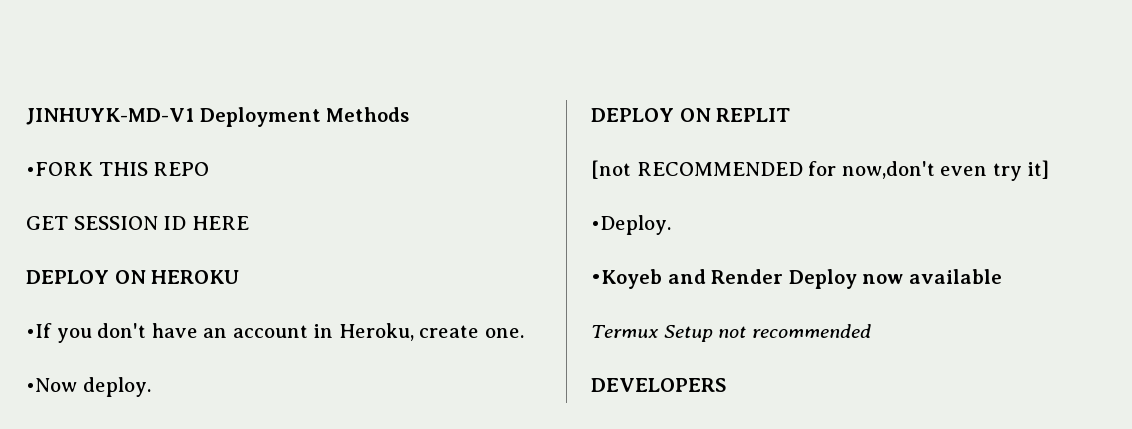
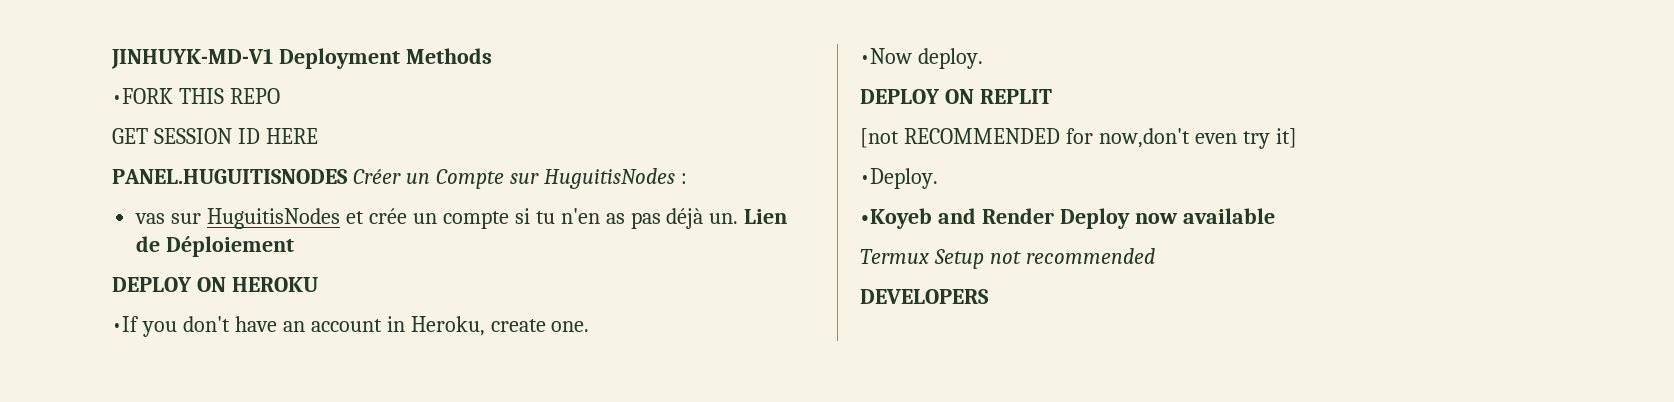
(249, 223) none -> [112,168,687,189] [135,208,788,229] [136,236,295,257] // PANEL.HUGUITISNODES Créer un Compte sur HuguitisNodes : // vas sur HuguitisNodes et crée un compte si tu n'en as pas déjà un. Lien de Déploiement

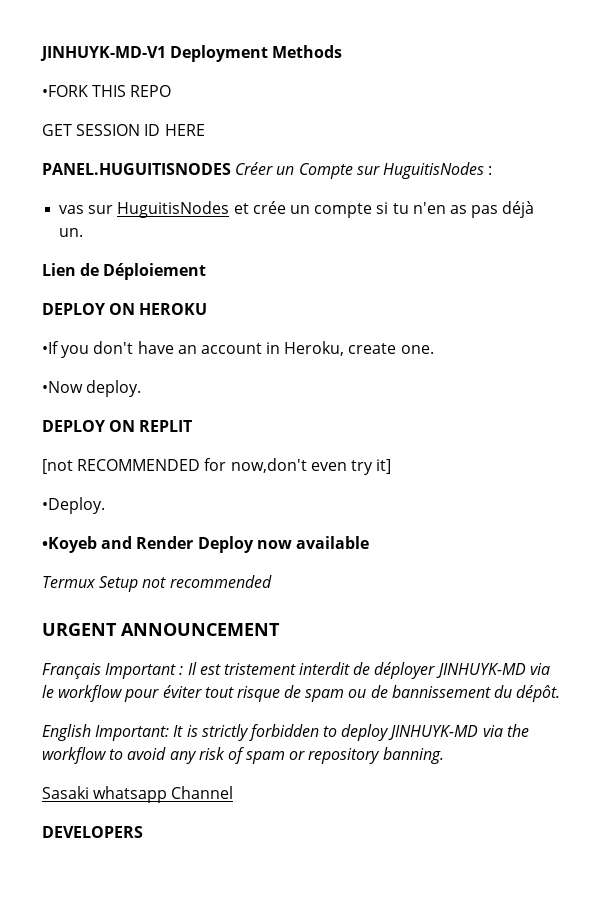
(739, 218) none -> (84, 232) //
(1155, 256) none -> [42,623,280,636] [42,662,550,679] [42,685,561,702] [42,724,529,741] [42,747,444,764] [42,786,234,803] // URGENT ANNOUNCEMENT // Français Important : Il est tristement interdit de déployer JINHUYK-MD via le workflow pour éviter tout risque de spam ou de bannissement du dépôt. // English Important: It is strictly forbidden to deploy JINHUYK-MD via the workflow to avoid any risk of spam or repository banning. // Sasaki whatsapp Channel

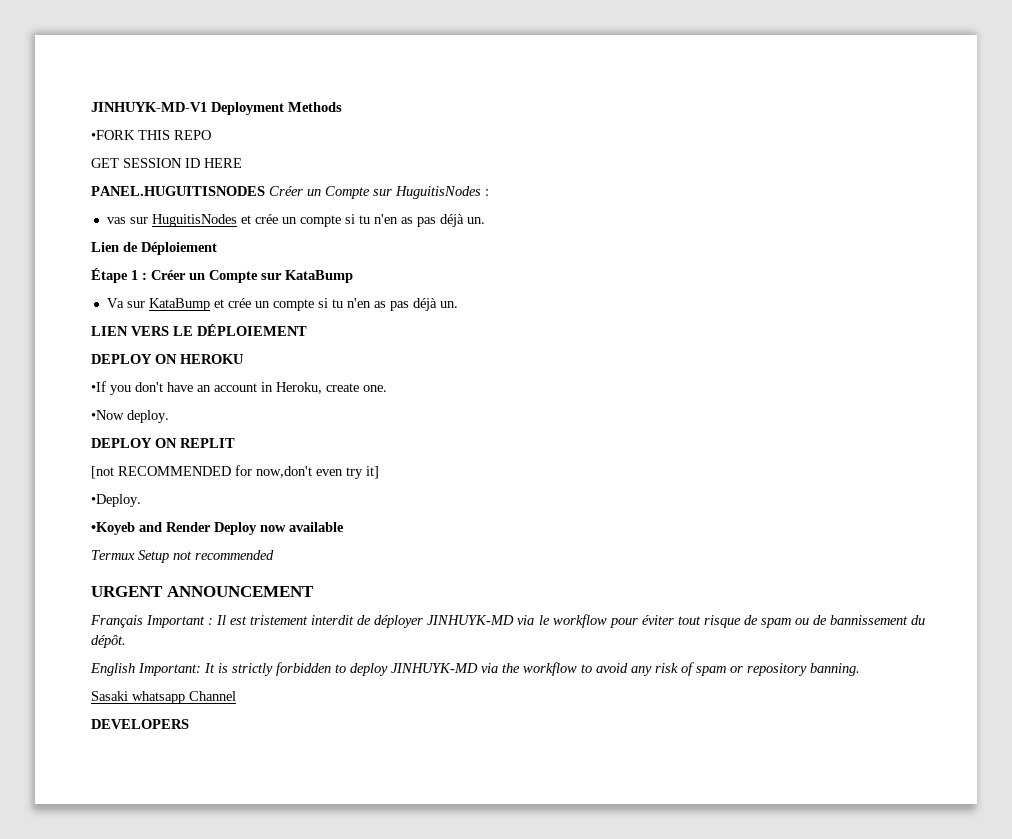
(207, 271) none -> [91,268,353,283] [106,298,458,311] [91,324,307,336] // Étape 1 : Créer un Compte sur KataBump // Va sur KataBump et crée un compte si tu n'en as pas déjà un. // LIEN VERS LE DÉPLOIEMENT

